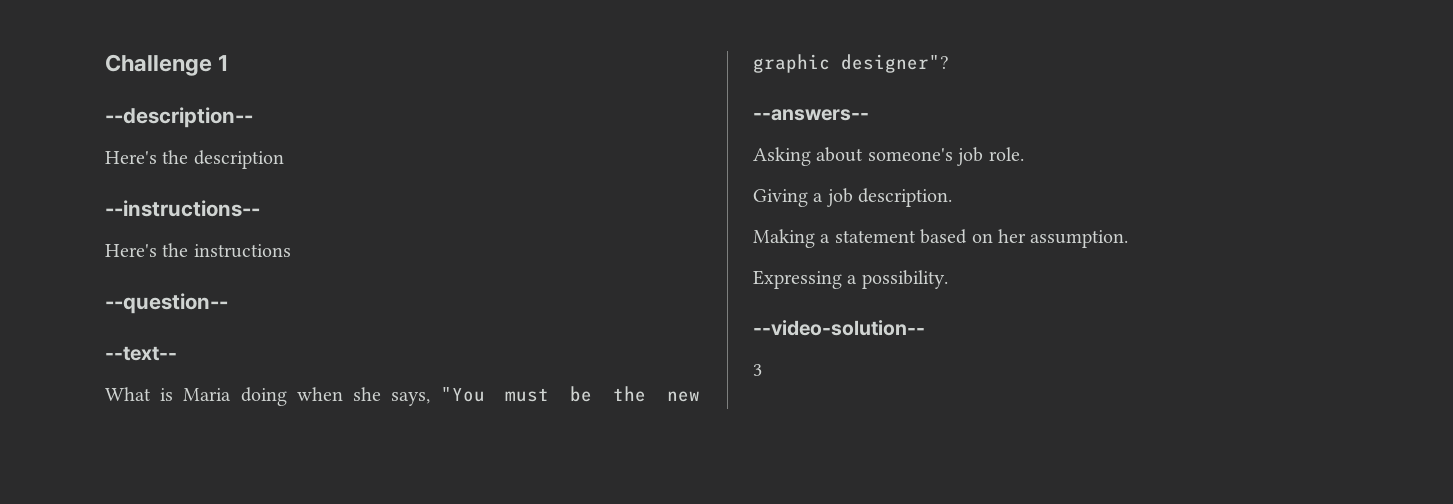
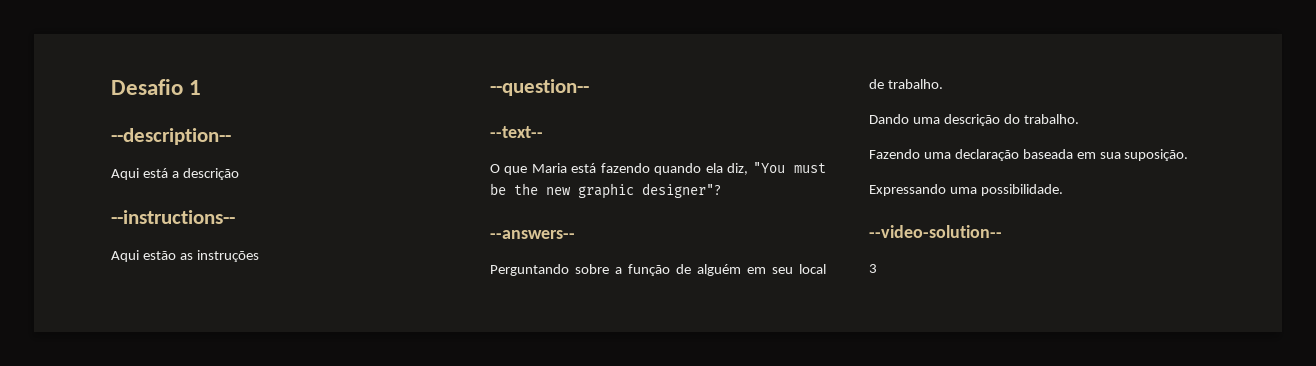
[105,54,212,76] Challenge -> [111,79,183,95] Desafio
[105,150,284,169] [105,200,260,217] [105,243,291,258] [105,293,228,314] [105,346,177,361] [105,387,431,406] Here's the description // --instructions-- // Here's the instructions // --question-- // --text-- // What is Maria doing when she says, -> [111,168,239,180] [111,210,235,224] [111,250,259,262] [490,79,589,96] [490,126,543,138] [490,163,749,175] Aqui está a descrição // --instructions-- // Aqui estão as instruções // --question-- // --text-- // O que Maria está fazendo quando ela diz,
[753,147,1024,166] [753,188,953,207] [753,229,1129,248] [753,270,948,289] Asking about someone's job role. // Giving a job description. // Making a statement based on her assumption. // Expressing a possibility. -> [490,264,826,276] [869,79,943,89] [869,114,1079,126] [869,149,1189,161] [869,184,1063,196] Perguntando sobre a função de alguém em seu local de trabalho. // Dando uma descrição do trabalho. // Fazendo uma declaração baseada em sua suposição. // Expressando uma possibilidade.

